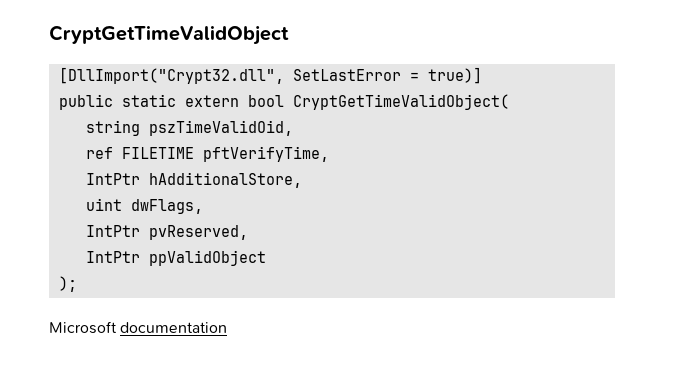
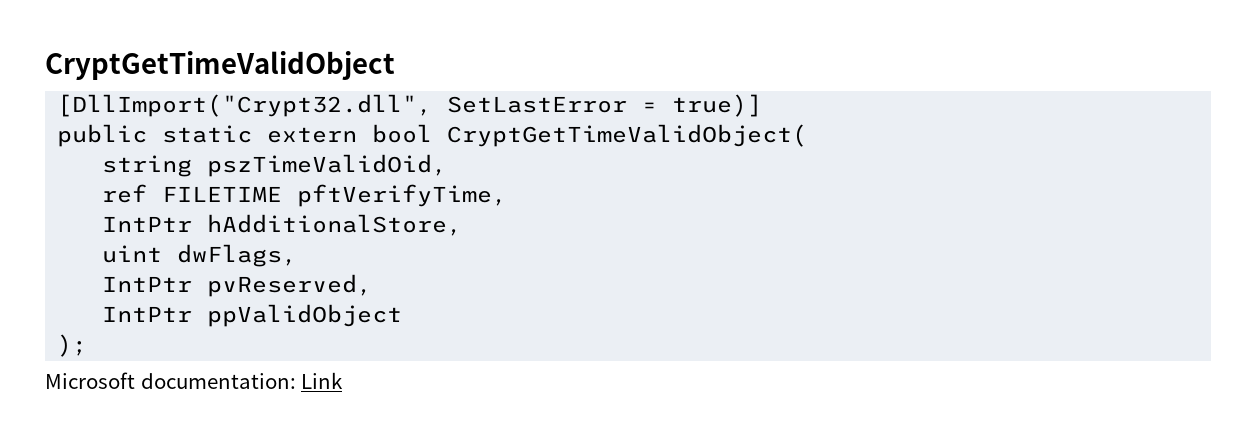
[120,322,228,333] documentation -> [140,372,344,389] documentation: Link

